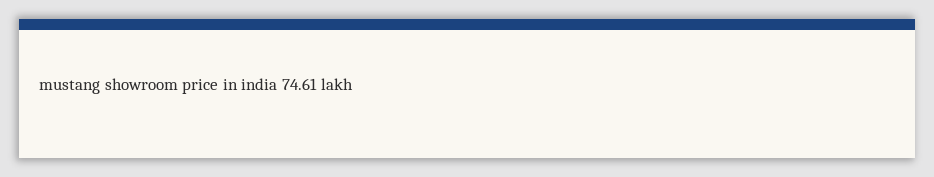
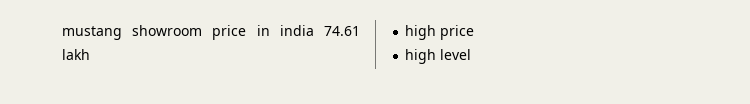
(353, 84) none -> [405,25,475,40] [405,49,472,64] // high price // high level

